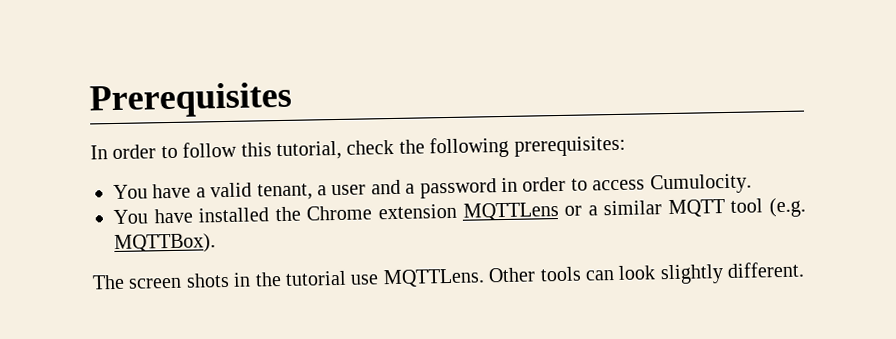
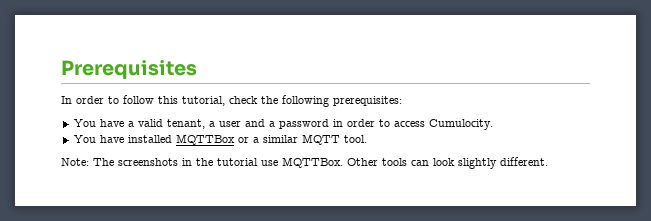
[274,197,806,222] [114,233,216,255] [92,272,230,290] the Chrome extension MQTTLens or a similar MQTT tool (e.g. MQTTBox). // The screen shots -> [175,134,367,145] [61,158,178,166] MQTTBox or a similar MQTT tool. // Note: The screenshots
[382,268,485,288] MQTTLens. -> [282,157,343,168] MQTTBox.

